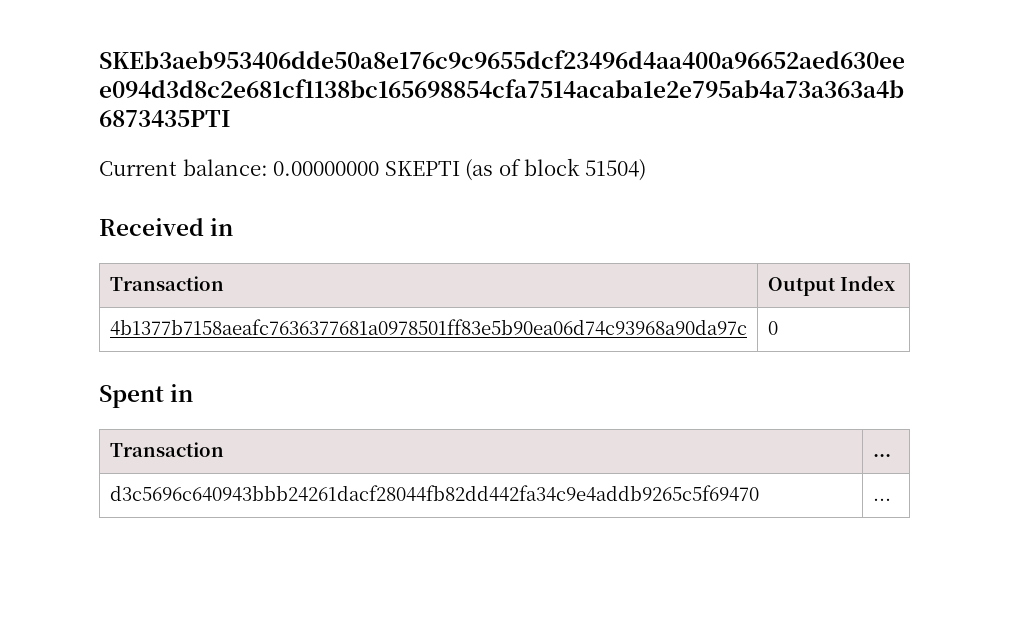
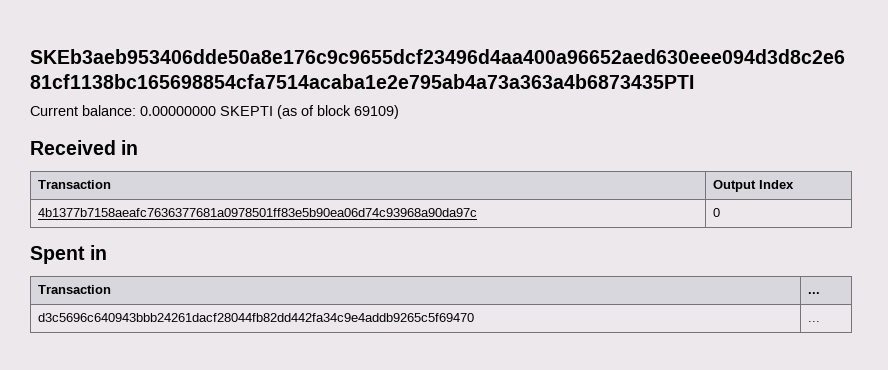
[584,159,646,181] 51504) -> [354,105,399,119] 69109)

